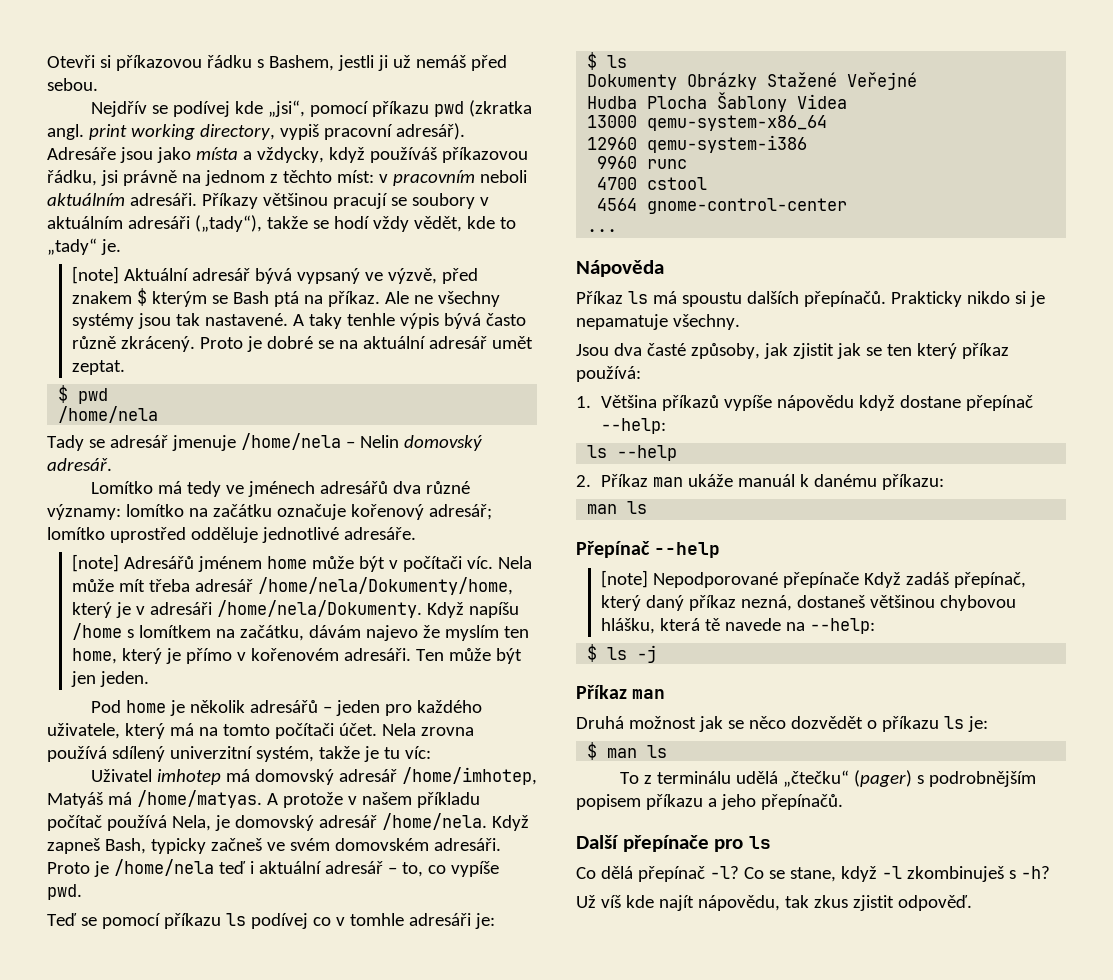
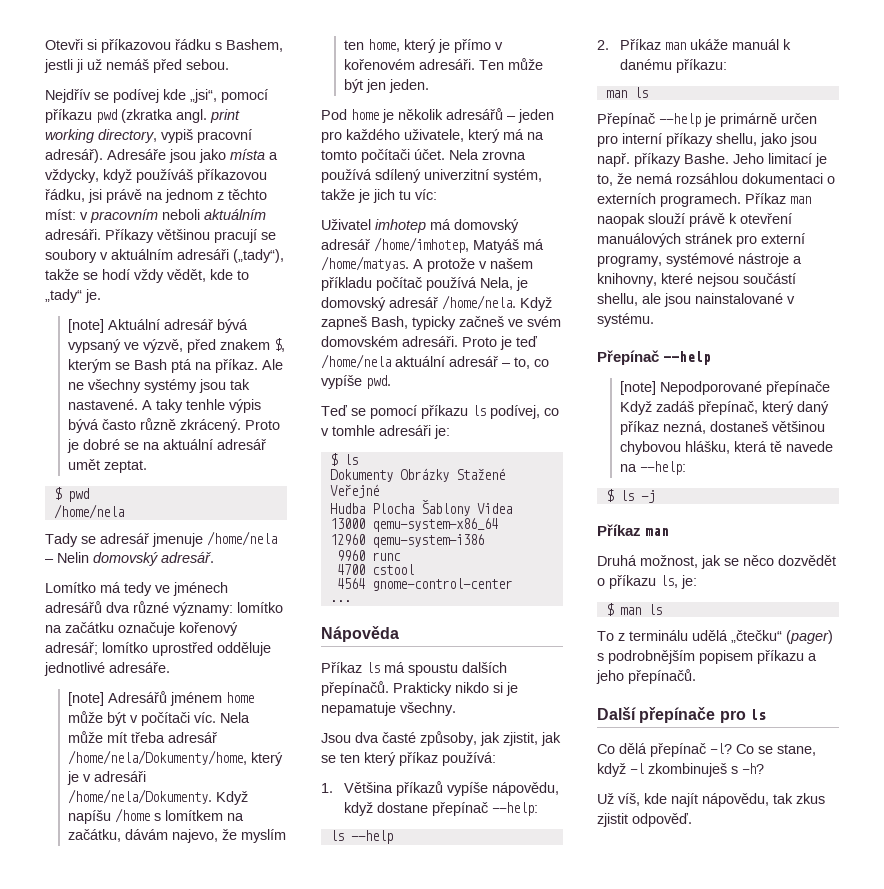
[122,170,177,186] právně -> [106,189,142,203] právě
[137,288,148,306] $ -> [273,338,285,352] $,
[366,625,419,641] najevo -> [171,829,218,843] najevo,
(379, 754) none -> [373,189,395,203] jich
[113,859,254,876] /home/nela teď i -> [516,336,538,347] [321,354,391,369] teď /home/nela
[250,913,308,929] podívej -> [490,405,540,419] podívej,
[792,343,834,359] zjistit -> [503,732,538,746] zjistit,
[777,395,855,411] nápovědu -> [491,782,559,796] nápovědu,
(648, 507) none -> [597,113,817,127] [597,133,817,147] [597,153,827,167] [597,173,835,186] [597,193,811,207] [597,213,792,227] [597,233,805,247] [597,253,802,267] [597,273,796,287] [597,293,795,307] [597,313,654,327] // Přepínač --help je primárně určen pro interní příkazy shellu, jako jsou např. příkazy Bashe. Jeho limitací je to, že nemá rozsáhlou dokumentaci o externích programech. Příkaz man naopak slouží právě k otevření manuálových stránek pro externí programy, systémové nástroje a knihovny, které nejsou součástí shellu, ale jsou nainstalované v systému.
[628,716,696,729] možnost -> [640,555,698,568] možnost,
[943,716,964,729] ls -> [660,575,678,588] ls,
[600,895,621,908] víš -> [618,793,640,806] víš,

